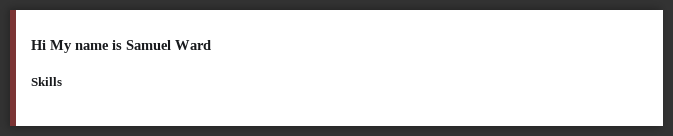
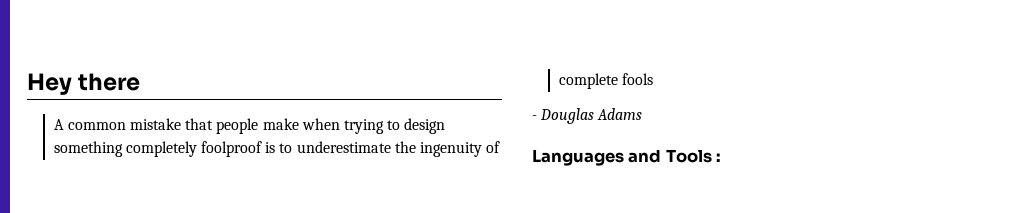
[31,40,211,53] [31,77,62,86] Hi My name is Samuel Ward // Skills -> [27,73,141,95] [53,118,446,134] [53,141,501,157] [558,73,653,89] [532,108,643,124] [532,149,722,166] Hey there // A common mistake that people make when trying to design something completely foolproof is to underestimate the ingenuity of complete fools // - Douglas Adams // Languages and Tools :

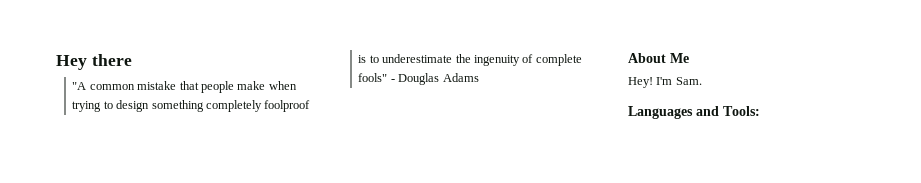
[53,119,64,130] A -> [72,82,87,90] "A
[621,73,653,85] fools // -> [358,73,388,82] fools"
(643, 114) none -> [628,53,689,63] [628,77,702,88] // About Me // Hey! I'm Sam.
[665,149,722,163] Tools : -> [723,106,760,116] Tools:

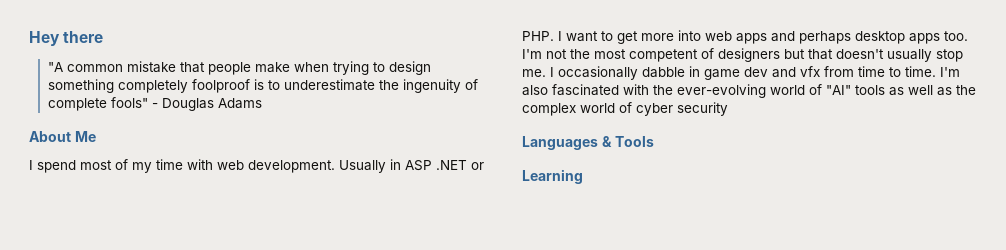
[628,77,702,88] [628,106,760,119] Hey! I'm Sam. // Languages and Tools: -> [29,159,484,173] [522,30,968,44] [522,48,963,62] [522,66,960,80] [522,84,976,98] [522,102,728,116] [522,136,654,150] [522,169,583,184] I spend most of my time with web development. Usually in ASP .NET or PHP. I want to get more into web apps and perhaps desktop apps too. I'm not the most competent of designers but that doesn't usually stop me. I occasionally dabble in game dev and vfx from time to time. I'm also fascinated with the ever-evolving world of "AI" tools as well as the complex world of cyber security // Languages & Tools // Learning

